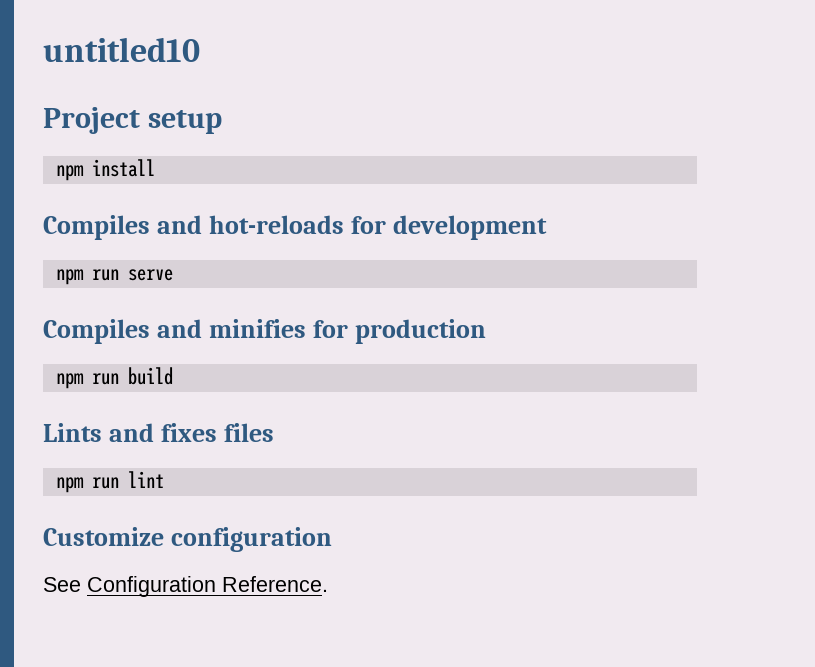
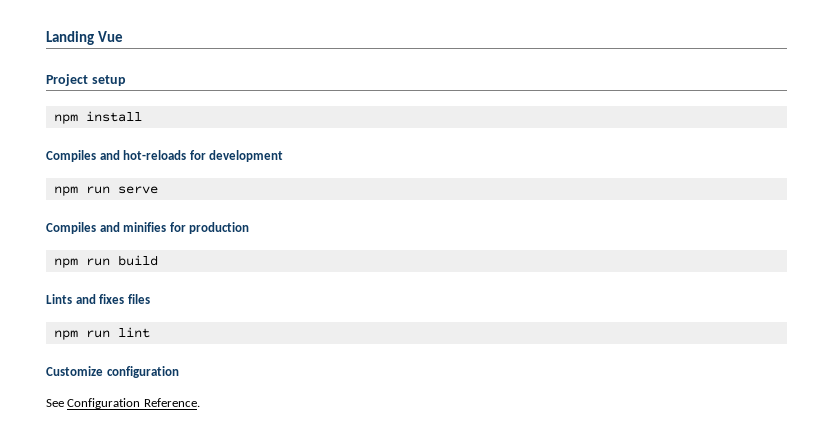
[43,37,200,62] untitled10 -> [46,31,123,45] Landing Vue

